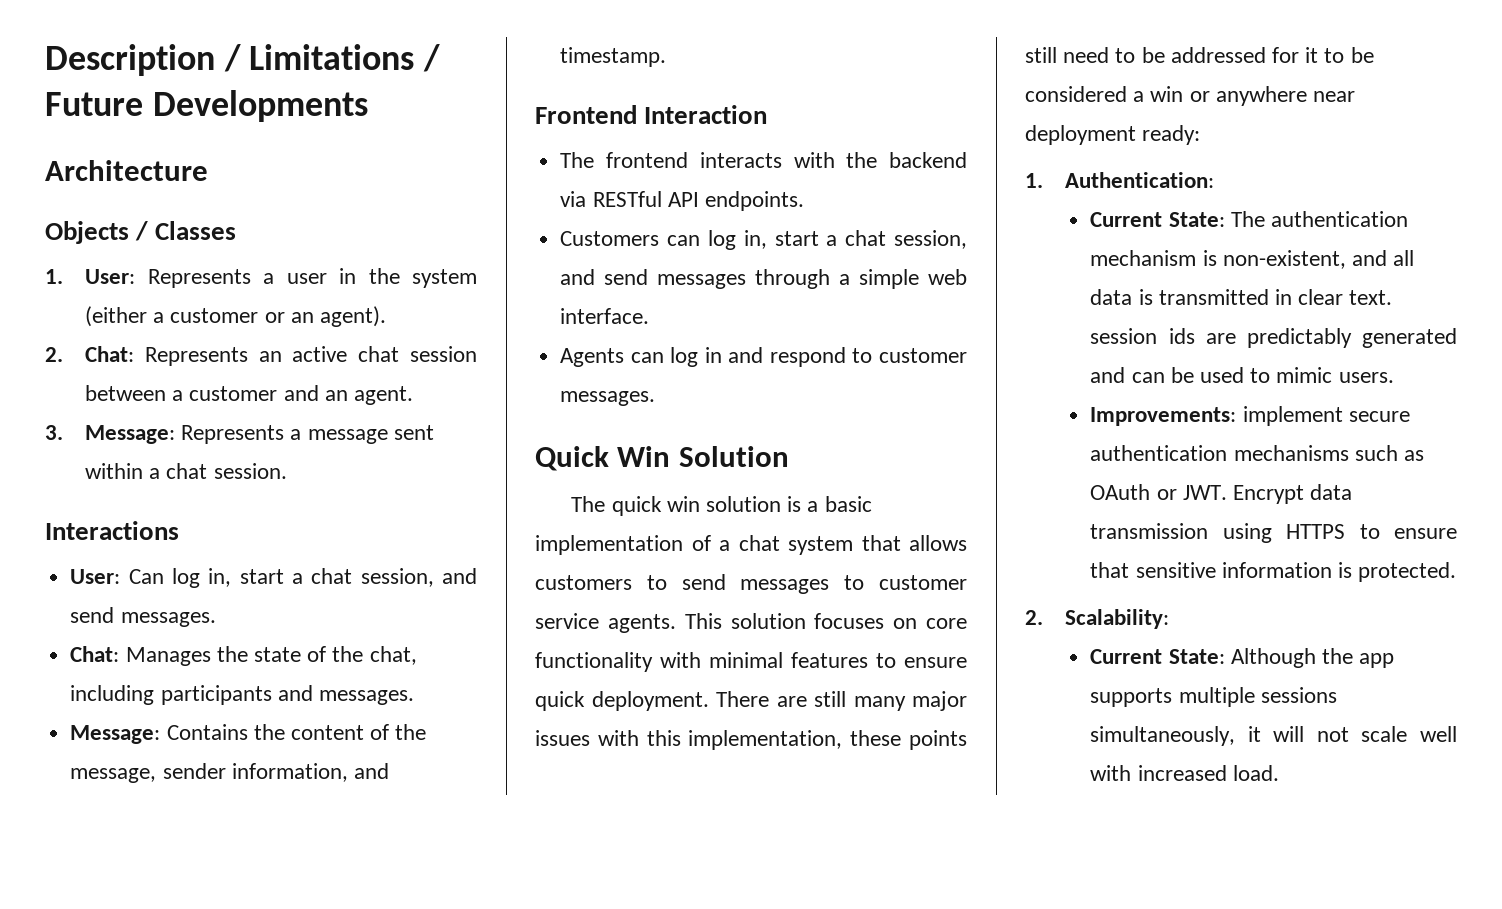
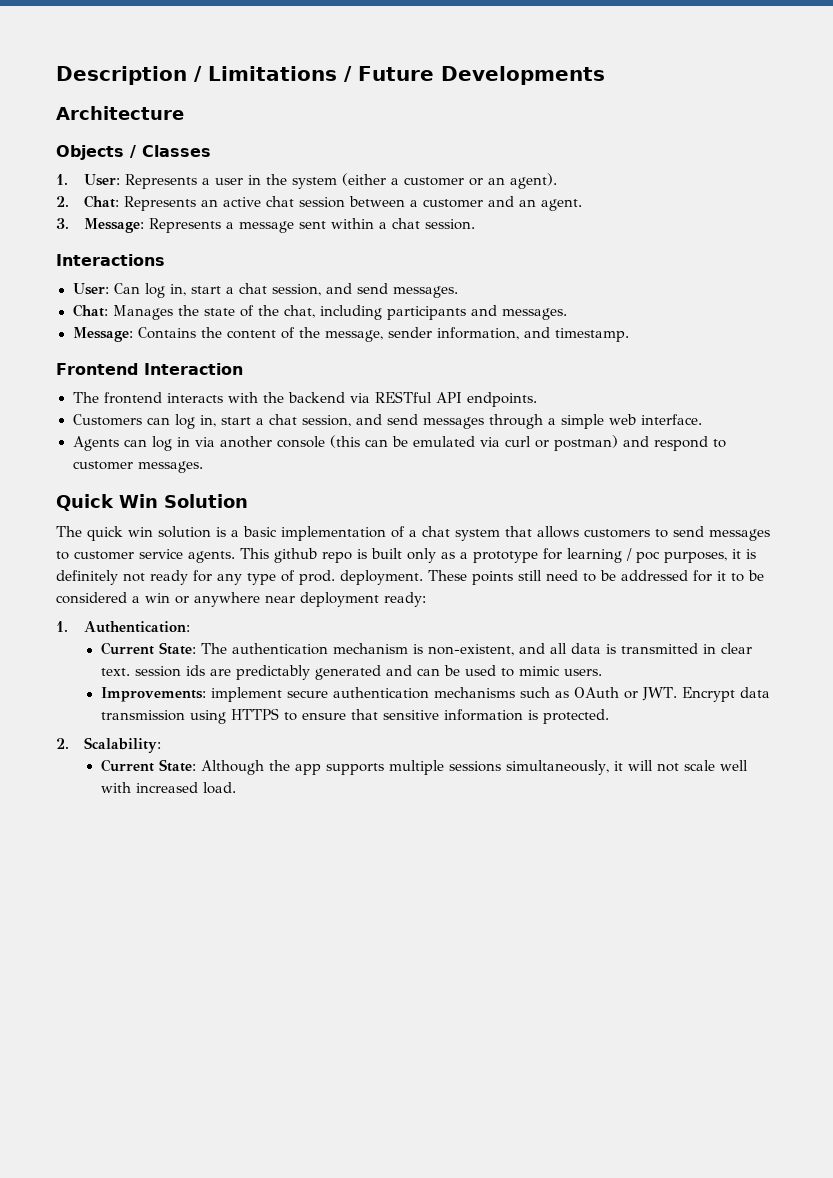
(722, 355) none -> [194,435,618,451] via another console (this can be emulated via curl or postman)
[730,613,967,629] [535,652,967,672] [535,691,967,711] [535,730,902,750] solution focuses on core functionality with minimal features to ensure quick deployment. There are still many major issues with this implementation, these -> [274,548,756,563] [56,570,467,585] github repo is built only as a prototype for learning / poc purposes, it is definitely not ready for any type of prod. deployment. These

